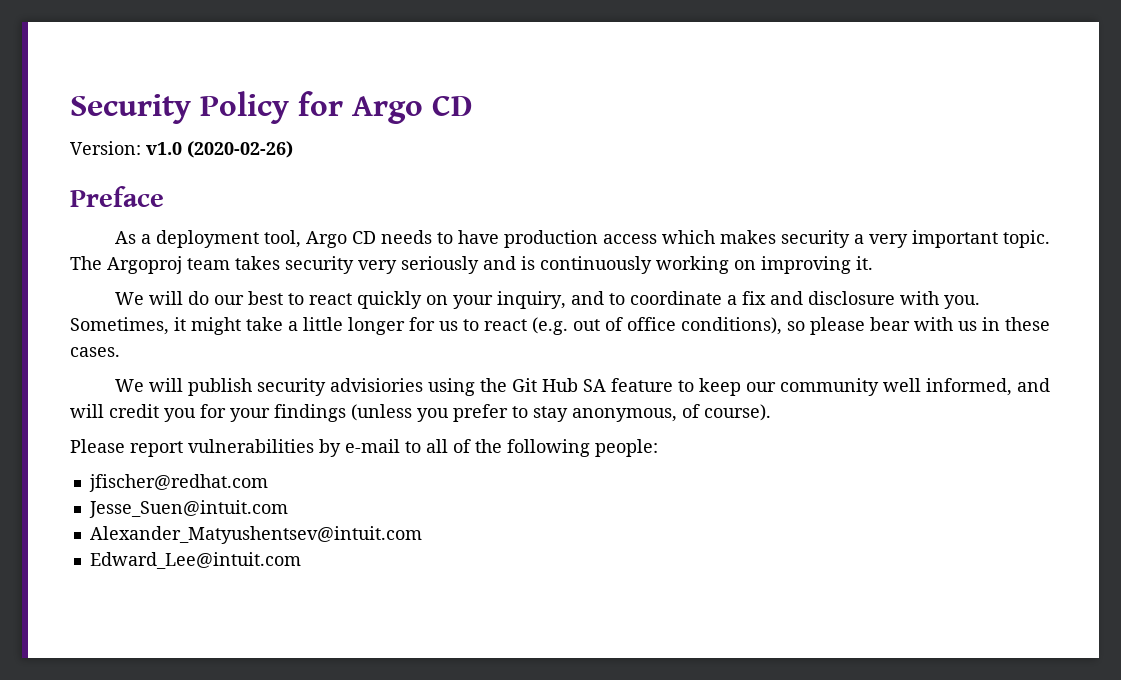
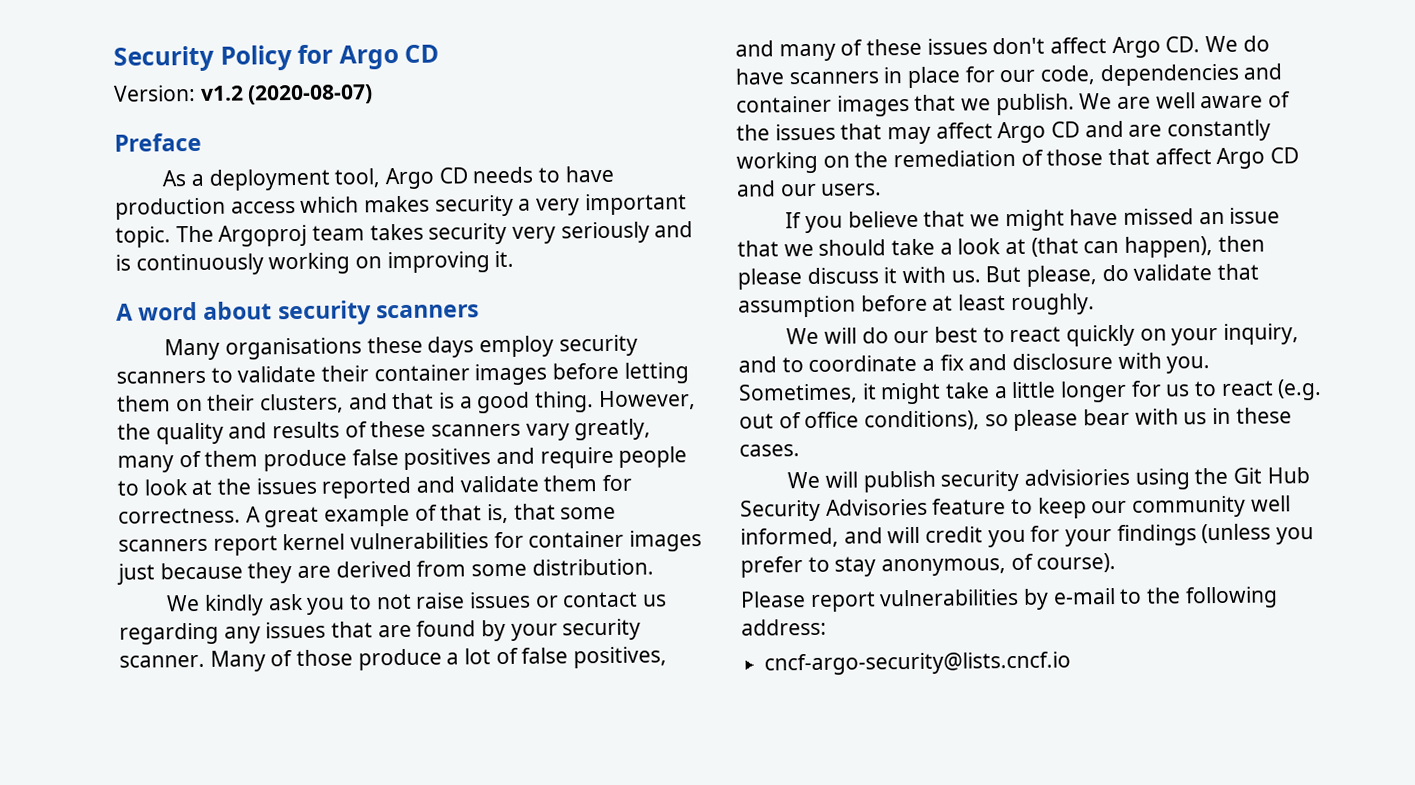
[146,141,293,158] v1.0 (2020-02-26) -> [199,84,374,105] v1.2 (2020-08-07)
(873, 263) none -> [116,300,479,326] [164,334,638,361] [116,362,689,386] [117,390,696,414] [117,418,652,445] [117,446,688,473] [117,474,633,499] [118,503,617,528] [118,530,703,556] [116,558,654,585] [166,591,668,616] [119,618,642,645] [119,646,668,672] [735,35,1270,62] [735,63,1283,89] [736,91,1292,117] [736,119,1272,145] [736,147,1300,174] [736,180,883,197] [785,207,1281,234] [737,235,1265,258] [737,263,1260,290] [738,293,1095,318] // A word about security scanners // Many organisations these days employ security scanners to validate their container images before letting them on their clusters, and that is a good thing. However, the quality and results of these scanners vary greatly, many of them produce false positives and require people to look at the issues reported and validate them for correctness. A great example of that is, that some scanners report kernel vulnerabilities for container images just because they are derived from some distribution. // We kindly ask you to not raise issues or contact us regarding any issues that are found by your security scanner. Many of those produce a lot of false positives, and many of these issues don't affect Argo CD. We do have scanners in place for our code, dependencies and container images that we publish. We are well aware of the issues that may affect Argo CD and are constantly working on the remediation of those that affect Argo CD and our users. // If you believe that we might have missed an issue that we should take a look at (that can happen), then please discuss it with us. But please, do validate that assumption before at least roughly.
[583,379,607,392] SA -> [740,498,928,522] Security Advisories
[426,439,658,457] [88,474,268,492] [88,500,288,518] [89,526,422,544] [89,552,301,569] all of the following people: // jfischer@redhat.com // Jesse_Suen@intuit.com // Alexander_Matyushentsev@intuit.com // Edward_Lee@intuit.com -> [1146,586,1278,609] [741,618,827,636] [764,651,1072,676] the following address: // cncf-argo-security@lists.cncf.io

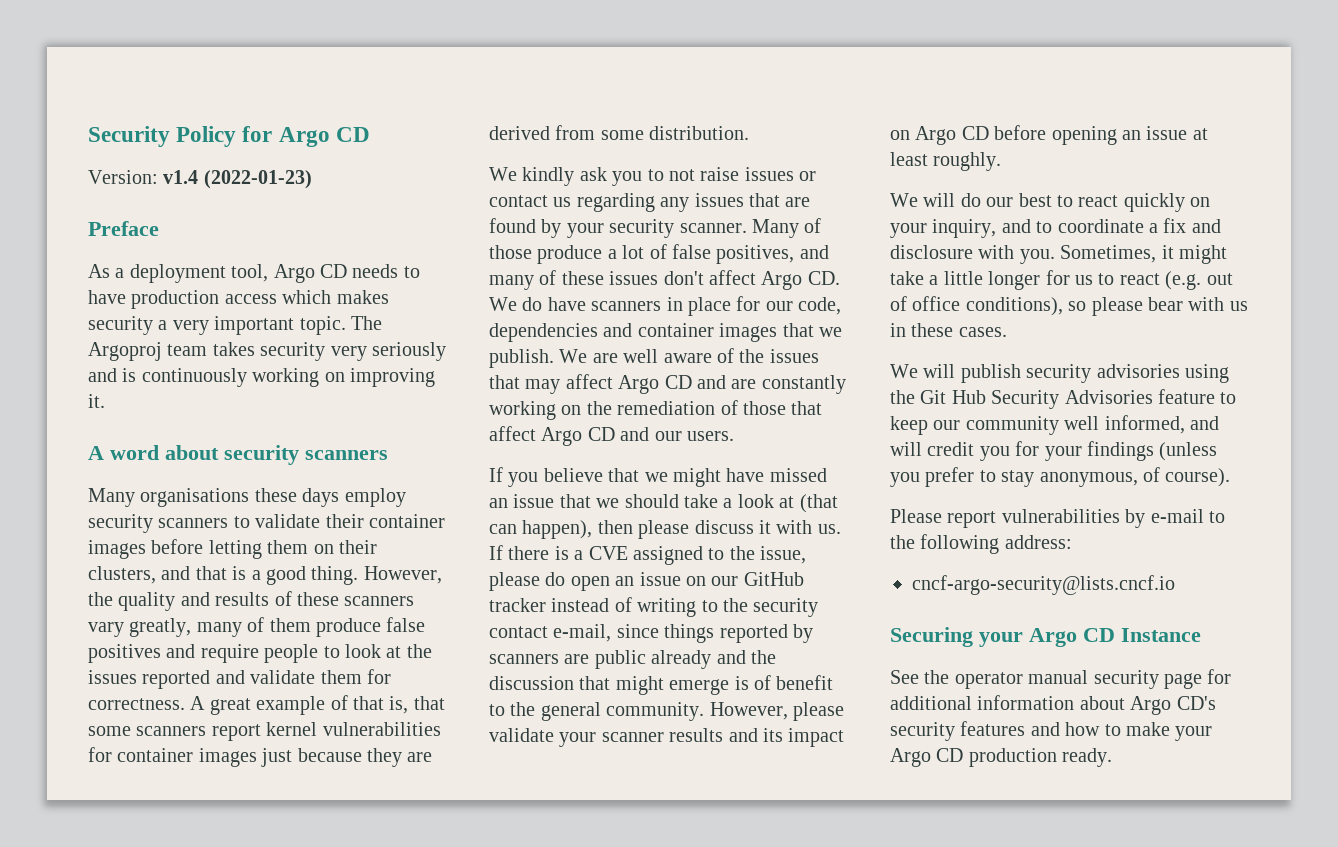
[199,84,374,105] v1.2 (2020-08-07) -> [163,170,312,189] v1.4 (2022-01-23)
[985,263,1260,287] [738,294,928,318] But please, do validate that assumption before -> [489,545,807,565] [489,572,804,591] [489,597,819,617] [489,624,813,643] [489,650,776,669] [489,675,834,695] [489,702,844,721] [489,728,845,747] [890,125,1188,145] If there is a CVE assigned to the issue, please do open an issue on our GitHub tracker instead of writing to the security contact e-mail, since things reported by scanners are public already and the discussion that might emerge is of benefit to the general community. However, please validate your scanner results and its impact on Argo CD before opening an issue
[1024,468,1131,486] advisiories -> [1096,364,1180,378] advisories
(1072, 663) none -> [890,627,1201,647] [890,669,1232,689] [890,695,1216,715] [890,721,1213,741] [890,748,1113,767] // Securing your Argo CD Instance // See the operator manual security page for additional information about Argo CD's security features and how to make your Argo CD production ready.

